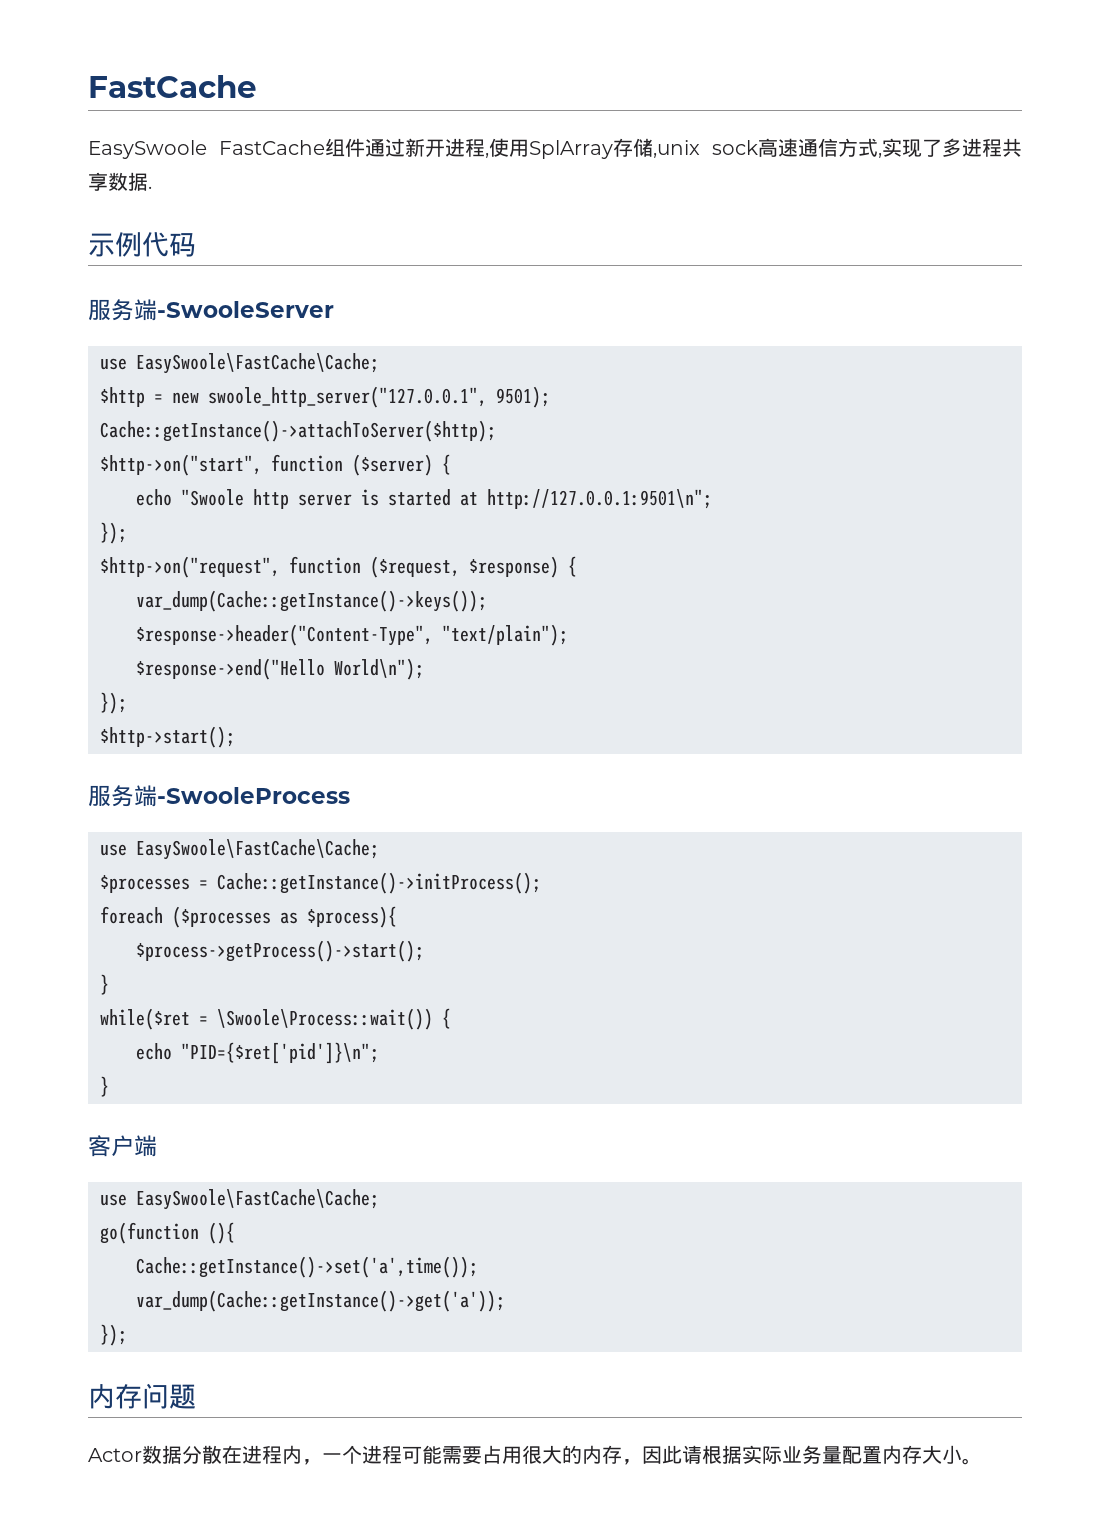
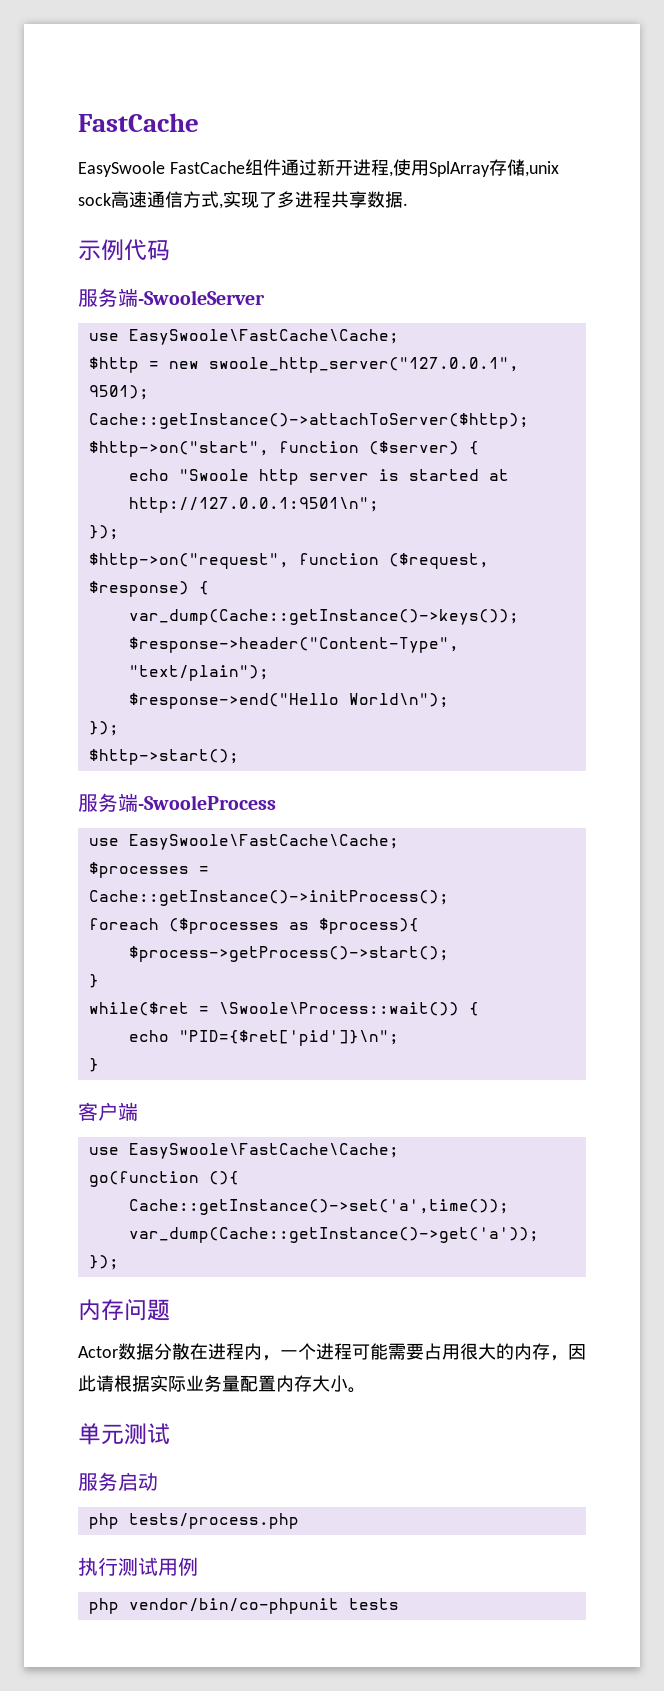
(982, 1461) none -> [78,1423,170,1445] [78,1472,158,1491] [88,1513,299,1529] [78,1557,198,1576] [88,1598,399,1614] // 单元测试 // 服务启动 // php tests/process.php // 执行测试用例 // php vendor/bin/co-phpunit tests

